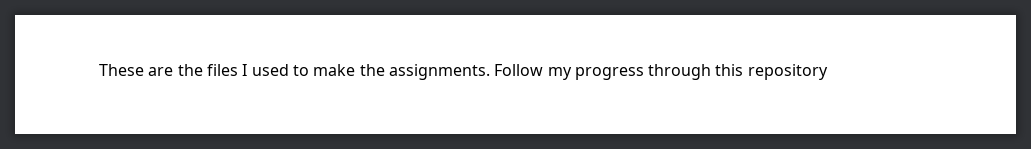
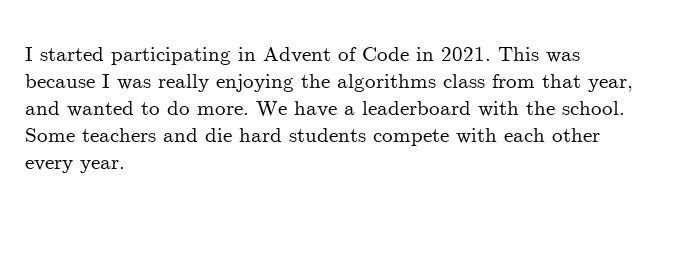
[99,64,828,80] These are the files I used to make the assignments. Follow my progress through this repository -> [25,47,580,65] [25,74,633,92] [25,101,625,117] [25,128,600,146] [25,160,125,173] I started participating in Advent of Code in 2021. This was because I was really enjoying the algorithms class from that year, and wanted to do more. We have a leaderboard with the school. Some teachers and die hard students compete with each other every year.

